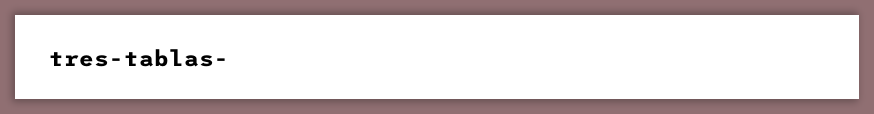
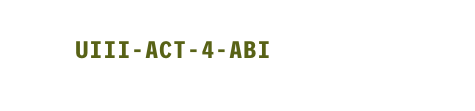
[49,49,229,67] tres-tablas- -> [75,41,271,59] UIII-ACT-4-ABI

